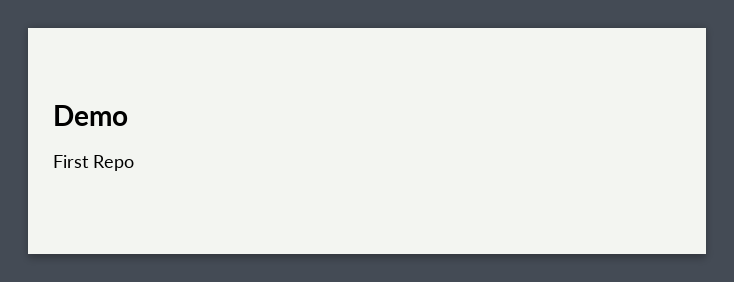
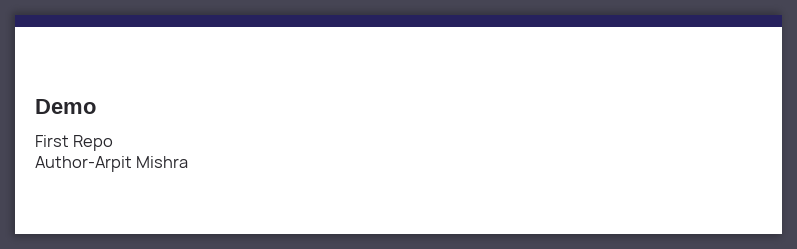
(134, 163) none -> [35,156,189,172] // Author-Arpit Mishra

